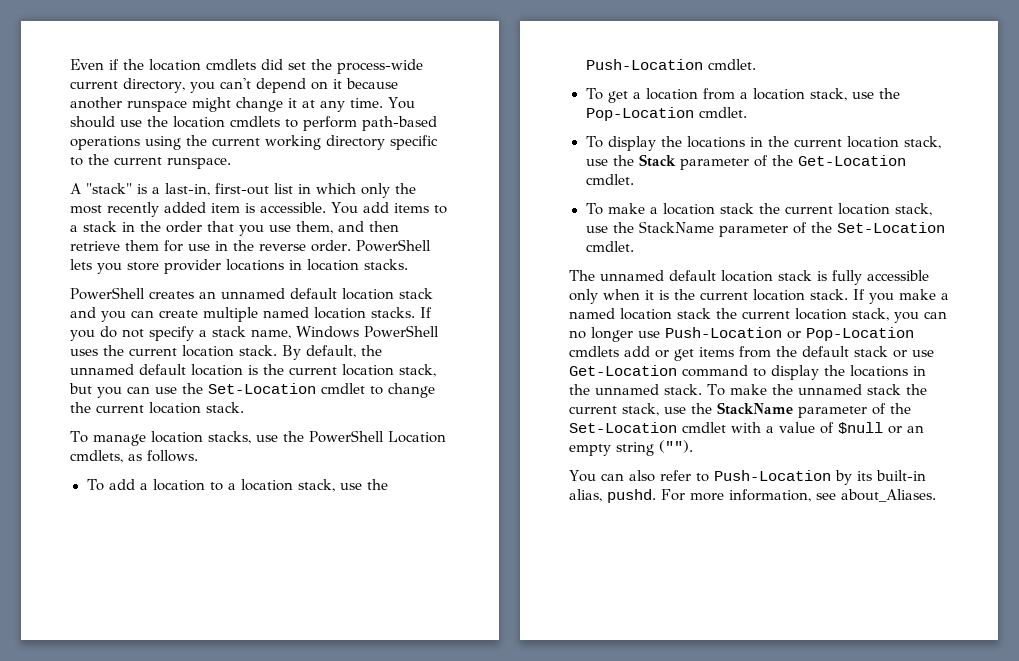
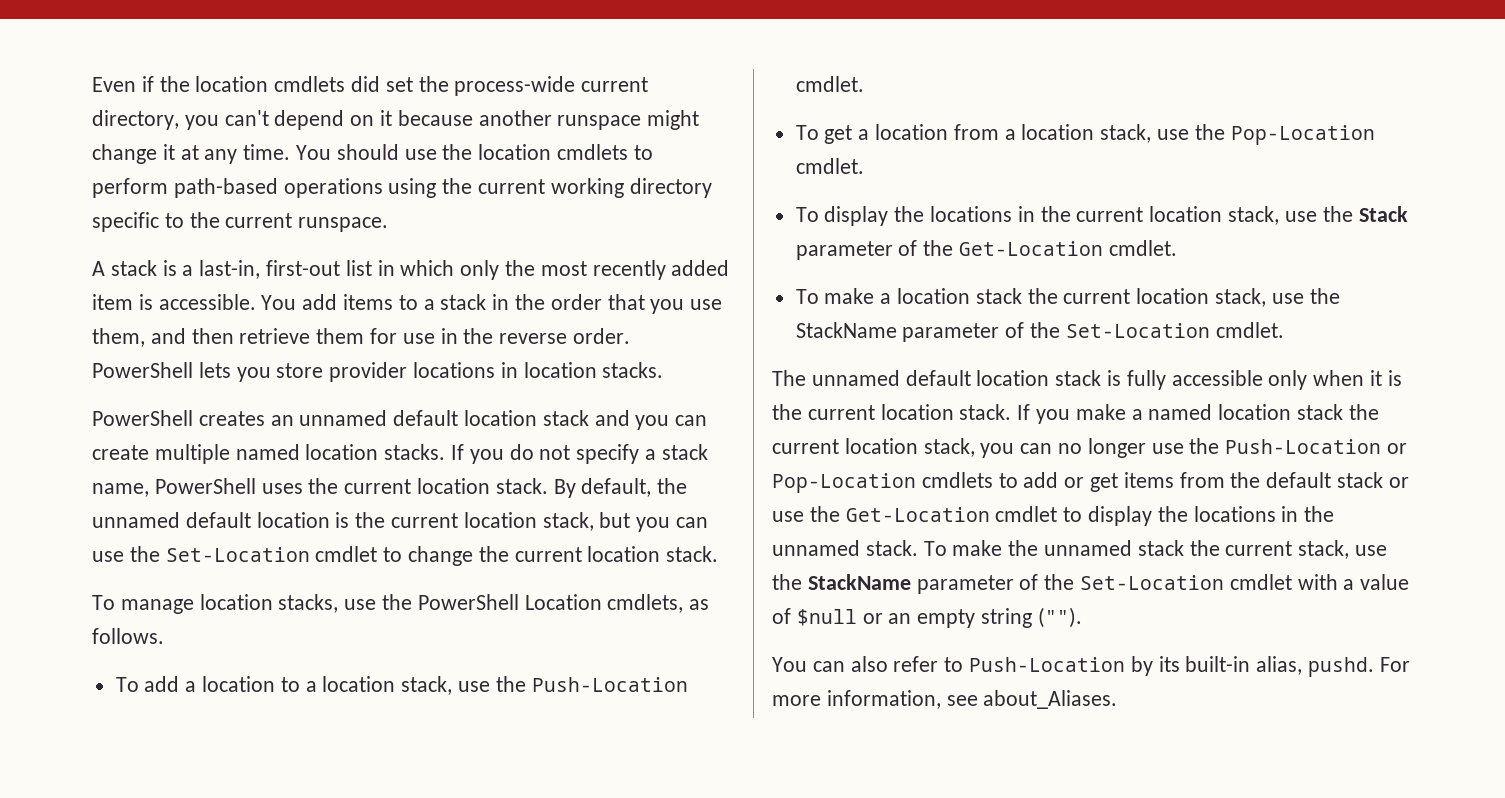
[86,183,132,194] "stack" -> [110,260,157,276] stack
[296,326,359,338] Windows -> (149, 490) none
(660, 334) none -> [1189,438,1220,454] the
(619, 351) none -> [998,473,1018,488] to
[569,365,748,377] Get-Location command -> [809,506,1058,522] the Get-Location cmdlet

